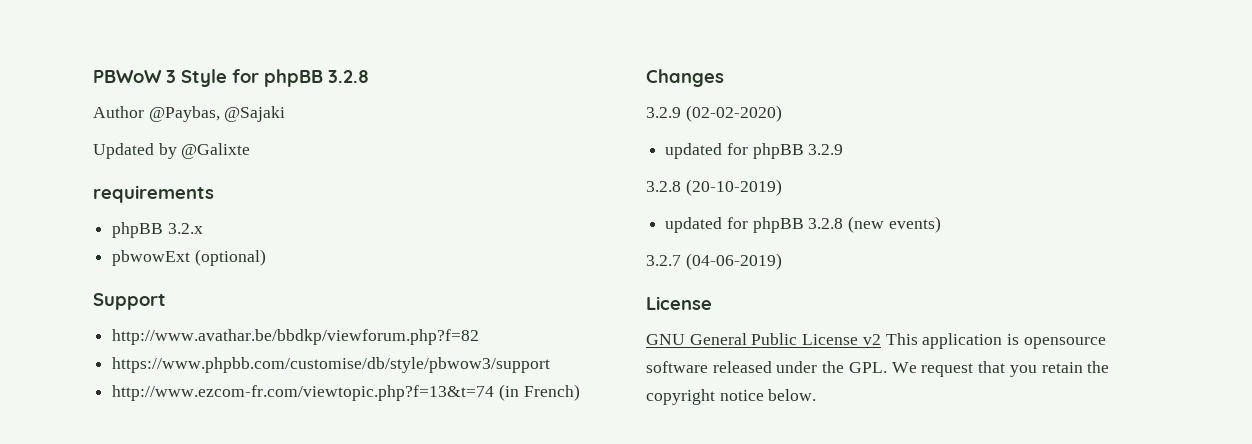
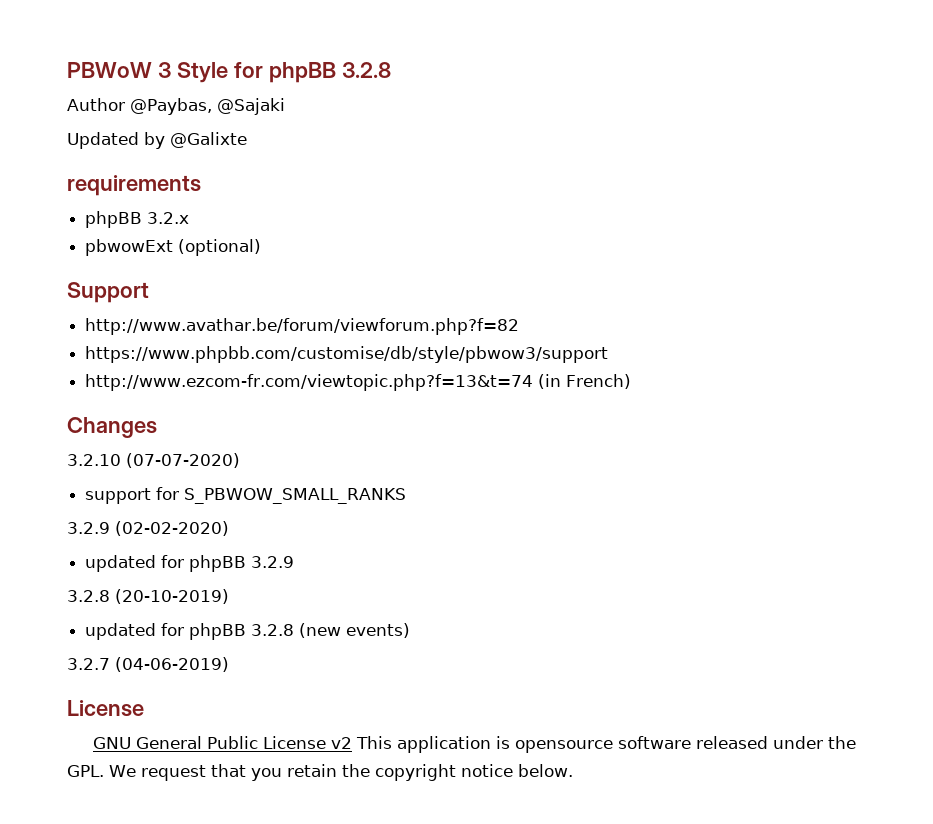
[112,329,480,345] http://www.avathar.be/bbdkp/viewforum.php?f=82 -> [85,318,520,335] http://www.avathar.be/forum/viewforum.php?f=82
(724, 78) none -> [67,453,240,468] [85,487,407,504] // 3.2.10 (07-07-2020) // support for S_PBWOW_SMALL_RANKS

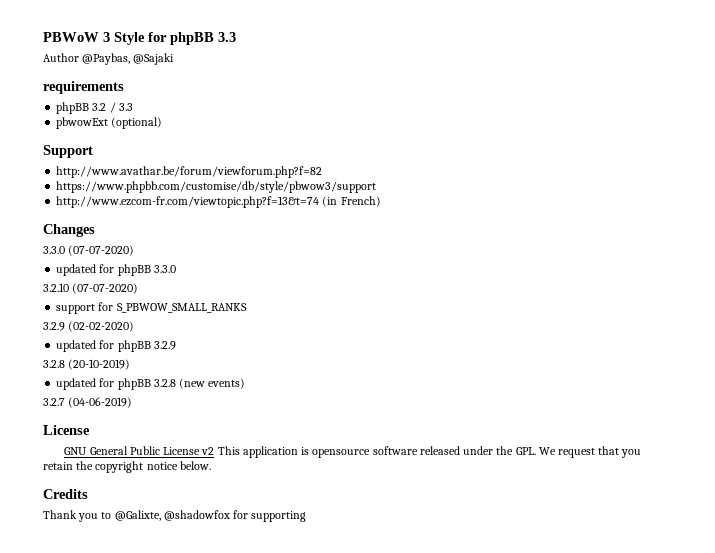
[341,62,391,78] 3.2.8 -> [218,32,236,42] 3.3
[67,132,247,149] // Updated by @Galixte -> (175, 59) none
[147,212,190,224] 3.2.x -> [92,102,133,113] 3.2 / 3.3
(157, 427) none -> [43,245,135,256] [56,264,176,276] // 3.3.0 (07-07-2020) // updated for phpBB 3.3.0
(573, 770) none -> [43,489,88,499] [43,510,307,522] // Credits // Thank you to @Galixte, @shadowfox for supporting

